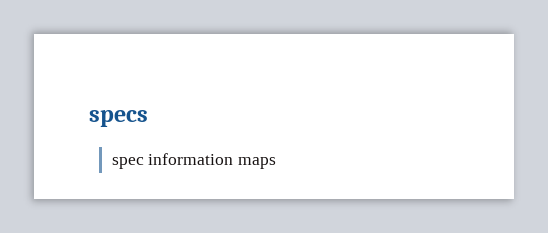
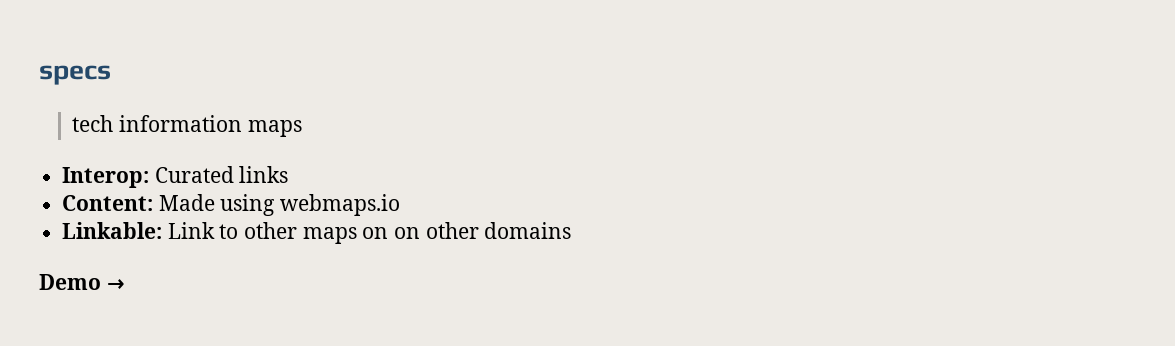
[111,157,144,169] spec -> [72,115,114,132] tech
(277, 163) none -> [62,166,289,188] [62,194,401,216] [62,222,572,244] [39,274,125,290] // Interop: Curated links // Content: Made using webmaps.io // Linkable: Link to other maps on on other domains // Demo →

